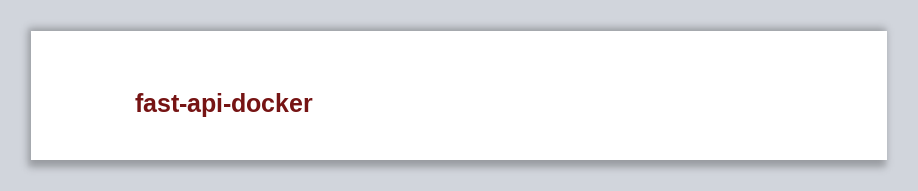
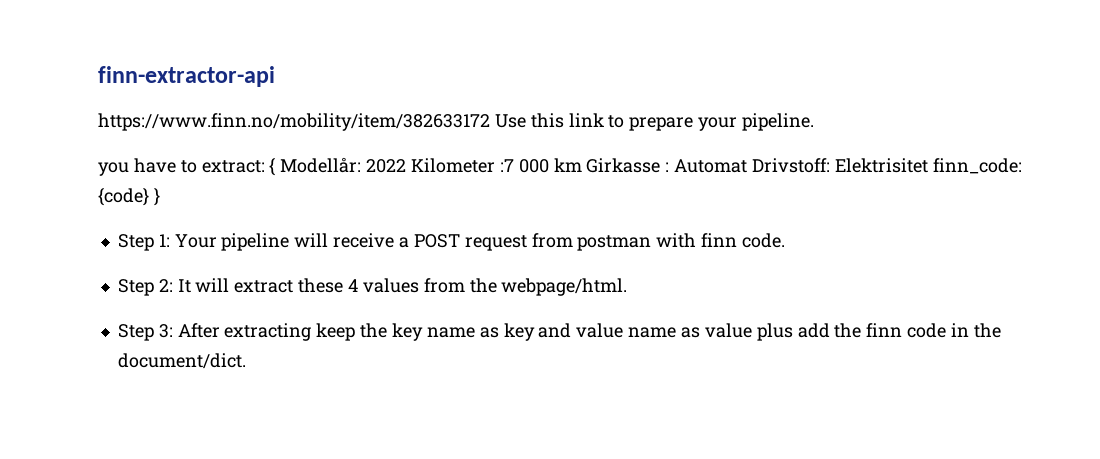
[135,93,313,117] fast-api-docker -> [98,66,275,87] [98,113,815,131] [98,157,1022,176] [98,187,160,206] [117,233,785,251] [117,278,628,296] [117,323,1001,341] [117,353,246,369] finn-extractor-api // https://www.finn.no/mobility/item/382633172 Use this link to prepare your pipeline. // you have to extract: { Modellår: 2022 Kilometer :7 000 km Girkasse : Automat Drivstoff: Elektrisitet finn_code: {code} } // Step 1: Your pipeline will receive a POST request from postman with finn code. // Step 2: It will extract these 4 values from the webpage/html. // Step 3: After extracting keep the key name as key and value name as value plus add the finn code in the document/dict.

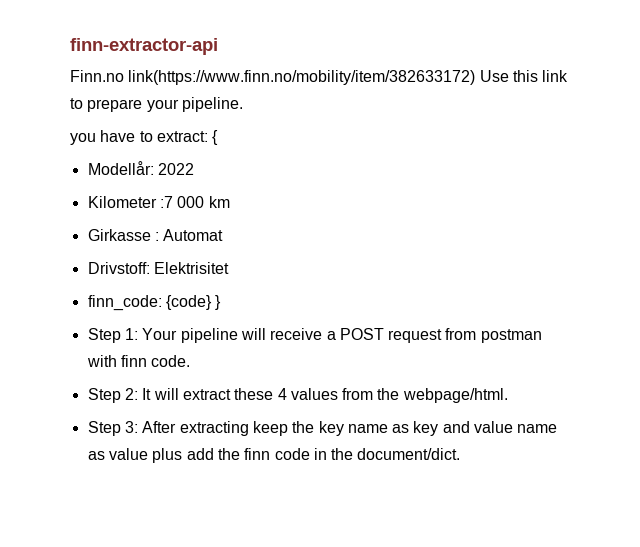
[98,113,490,131] https://www.finn.no/mobility/item/382633172 -> [70,70,476,85] Finn.no link(https://www.finn.no/mobility/item/382633172)
(276, 166) none -> (219, 137) //
(407, 166) none -> (194, 169) //
(582, 165) none -> (230, 202) //
(748, 166) none -> (224, 235) //
(928, 165) none -> (229, 268) //

